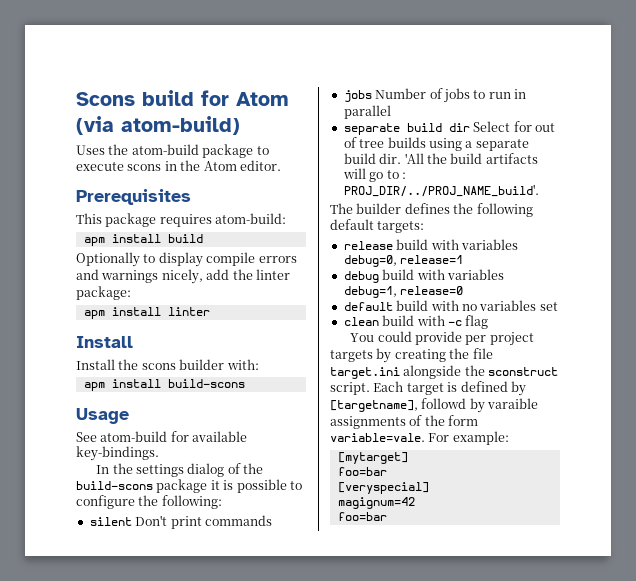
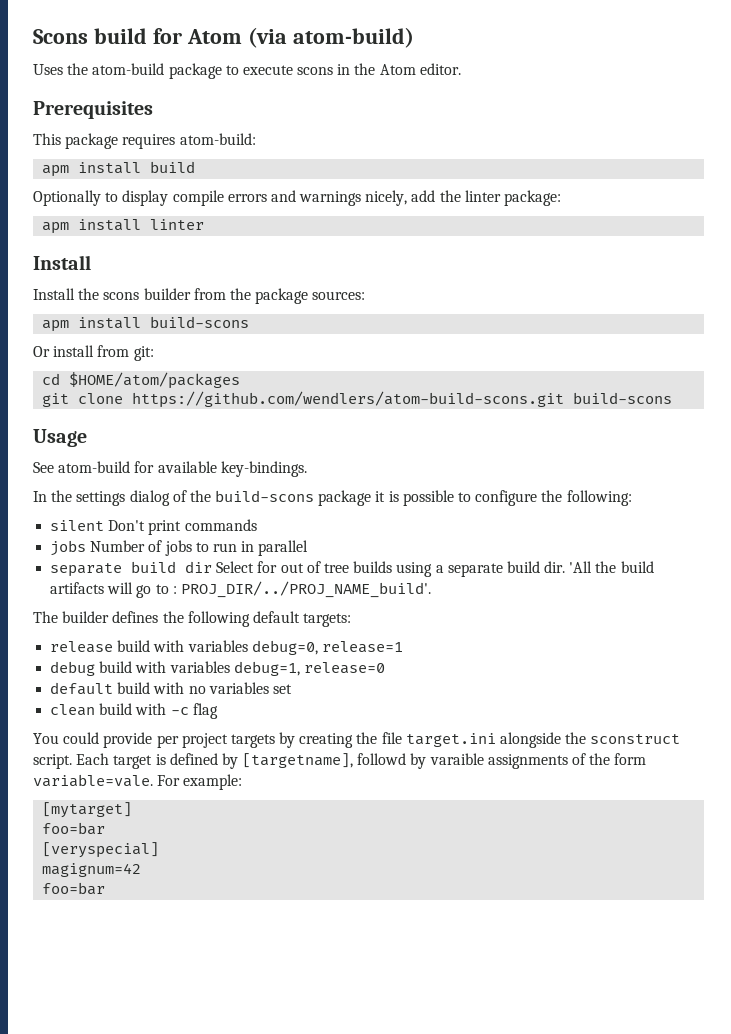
[226,359,259,370] with: -> [193,288,366,304] from the package sources:
(245, 383) none -> [33,345,154,361] [42,372,241,389] [42,391,673,408] // Or install from git: // cd $HOME/atom/packages // git clone https://github.com/wendlers/atom-build-scons.git build-scons

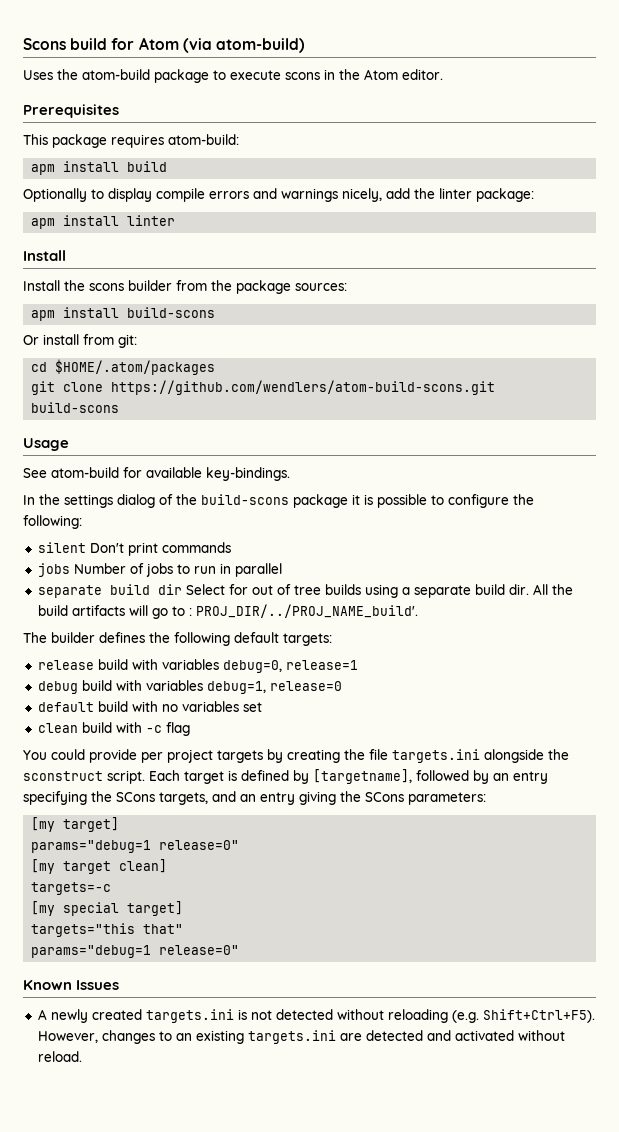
[69,372,241,389] $HOME/atom/packages -> [55,359,216,375] $HOME/.atom/packages
[569,561,593,573] 'All -> [532,584,548,595] All
[405,733,496,747] target.ini -> [392,749,480,763] targets.ini
[357,753,647,769] [33,774,243,790] [42,802,133,818] [42,822,106,835] [42,842,160,858] [42,863,142,877] [42,882,106,895] followd by varaible assignments of the form variable=vale. For example: // [mytarget] // foo=bar // [veryspecial] // magignum=42 // foo=bar -> [416,770,548,784] [23,791,486,805] [31,817,120,832] [31,840,240,853] [31,859,168,874] [31,882,112,895] [31,901,184,916] [31,923,184,937] [31,945,240,958] [23,980,120,990] [37,1009,595,1023] [37,1030,565,1044] [37,1051,82,1062] followed by an entry specifying the SCons targets, and an entry giving the SCons parameters: // [my target] // params="debug=1 release=0" // [my target clean] // targets=-c // [my special target] // targets="this that" // params="debug=1 release=0" // Known Issues // A newly created targets.ini is not detected without reloading (e.g. Shift+Ctrl+F5). However, changes to an existing targets.ini are detected and activated without reload.

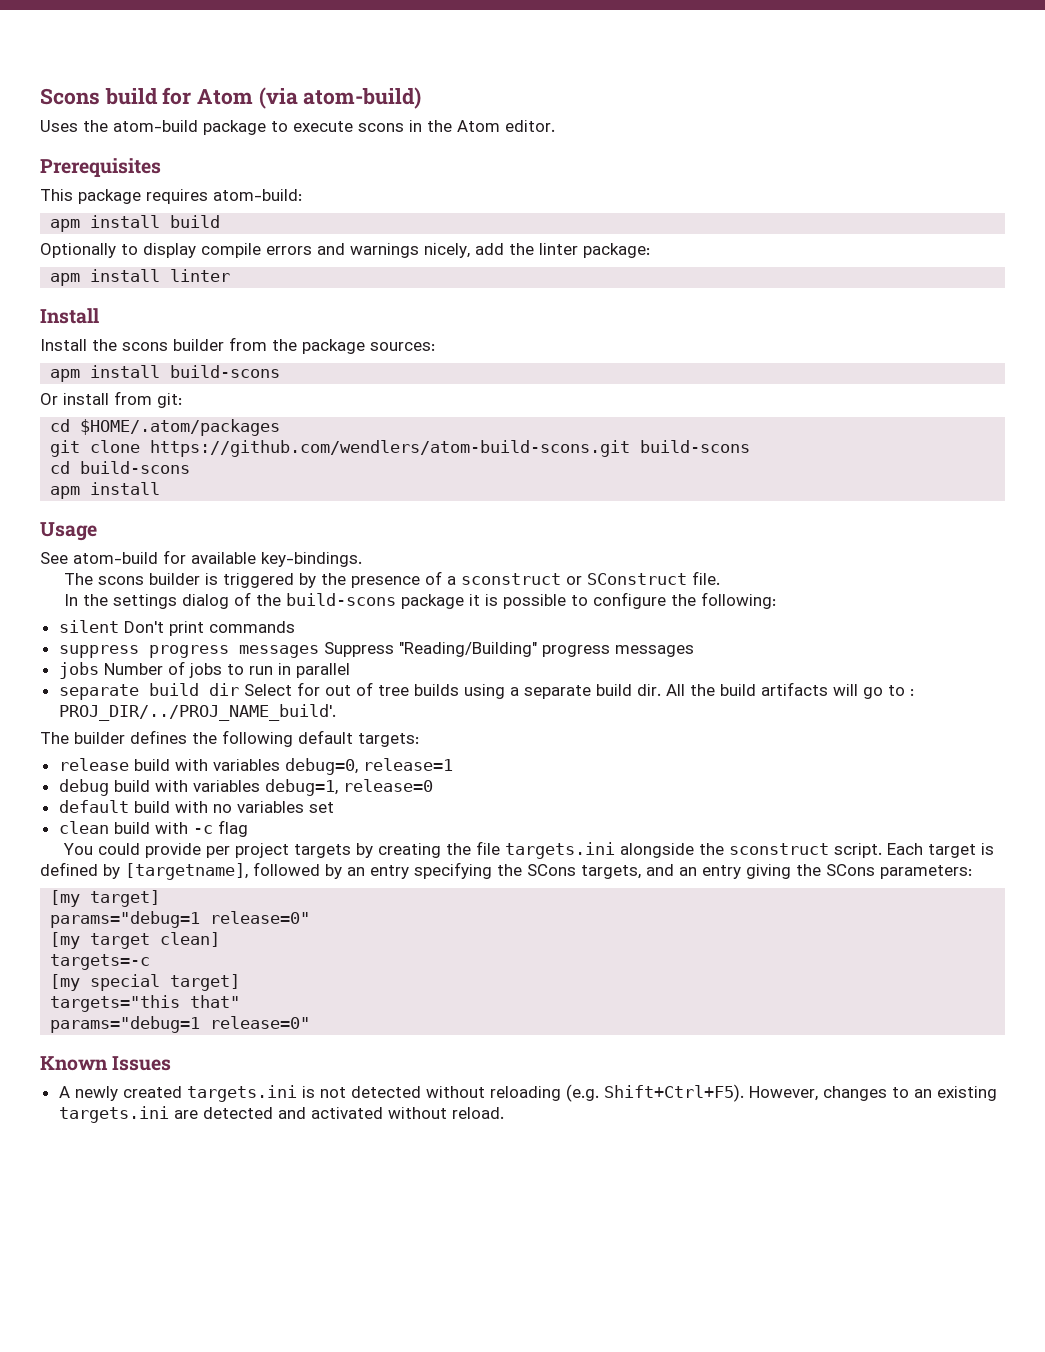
(120, 407) none -> [50,461,191,474] [50,482,161,499] // cd build-scons // apm install
(290, 474) none -> [63,571,720,588] // The scons builder is triggered by the presence of a sconstruct or SConstruct file.
(231, 547) none -> [58,642,694,658] // suppress progress messages Suppress "Reading/Building" progress messages

